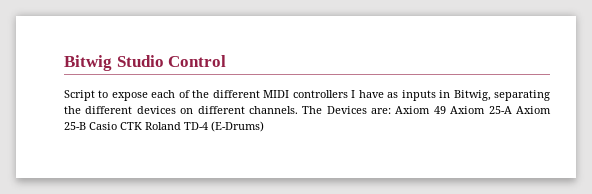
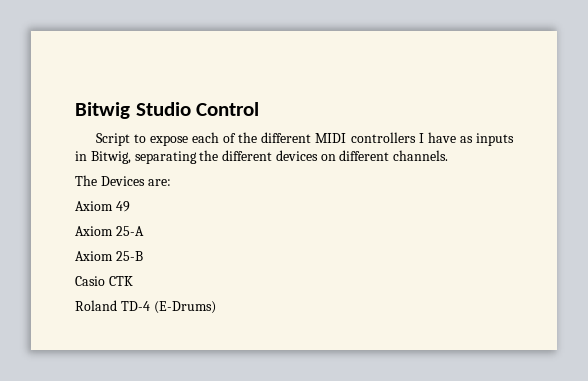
(298, 110) none -> (449, 155) //
(392, 111) none -> (171, 182) //
(446, 110) none -> (130, 206) //
(512, 110) none -> (144, 231) //
(86, 126) none -> (143, 256) //
(142, 126) none -> (133, 281) //

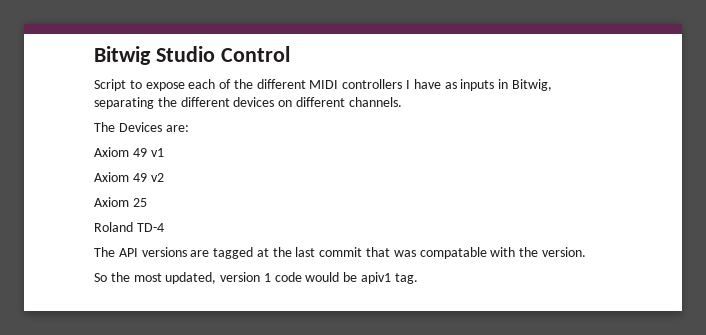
[75,226,144,236] [75,251,143,261] [75,276,133,286] // Axiom 25-A // Axiom 25-B // Casio CTK -> [150,148,164,157] [94,172,164,182] [94,197,147,207] v1 // Axiom 49 v2 // Axiom 25
[153,301,216,314] (E-Drums) -> [94,247,586,259] [94,272,418,284] // The API versions are tagged at the last commit that was compatable with the version. // So the most updated, version 1 code would be apiv1 tag.

